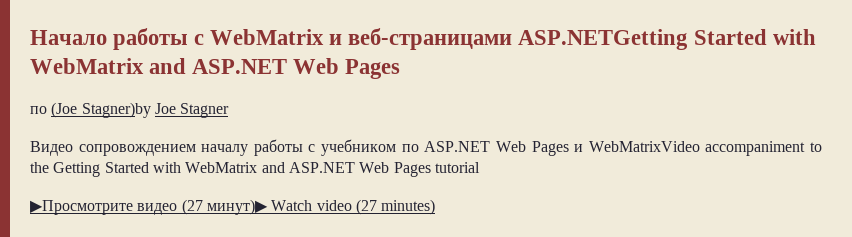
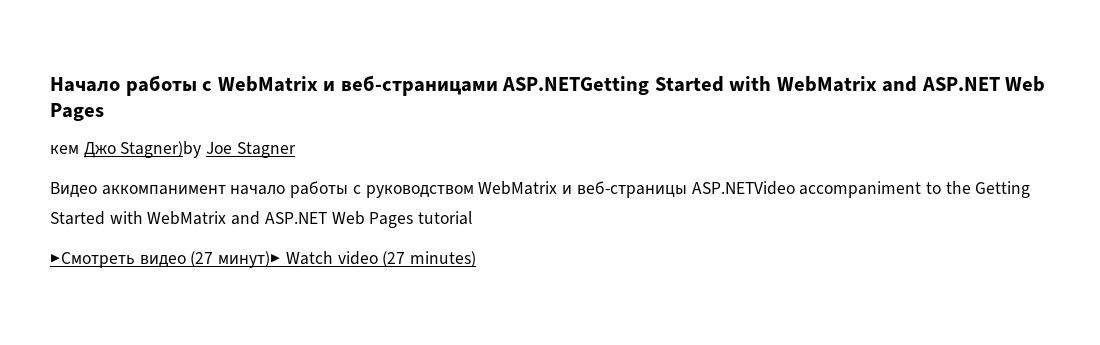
[30,102,78,118] по (Joe -> [50,142,116,158] кем Джо
[78,139,700,156] сопровождением началу работы с учебником по ASP.NET Web Pages и WebMatrixVideo -> [101,181,795,198] аккомпанимент начало работы с руководством WebMatrix и веб-страницы ASP.NETVideo
[30,200,133,215] ▶Просмотрите -> [50,252,135,268] ▶Смотреть

